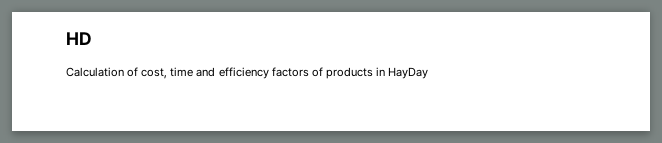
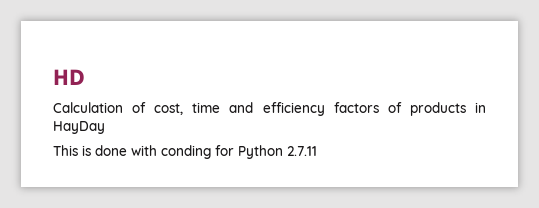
(429, 73) none -> [53,145,317,159] // This is done with conding for Python 2.7.11

